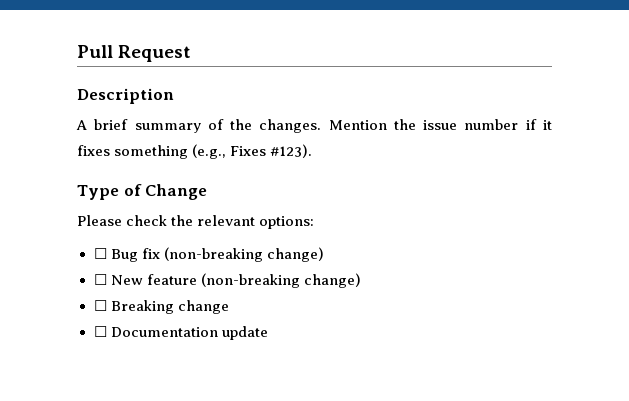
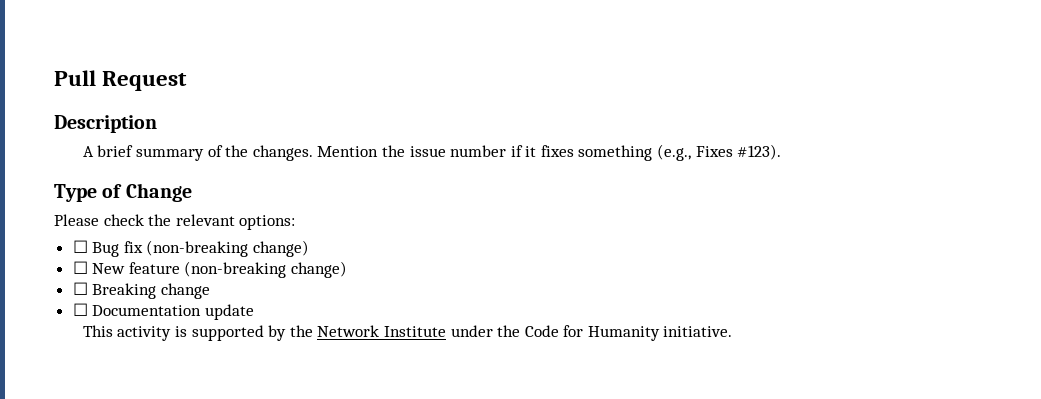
(268, 333) none -> [82,325,733,341] // This activity is supported by the Network Institute under the Code for Humanity initiative.

